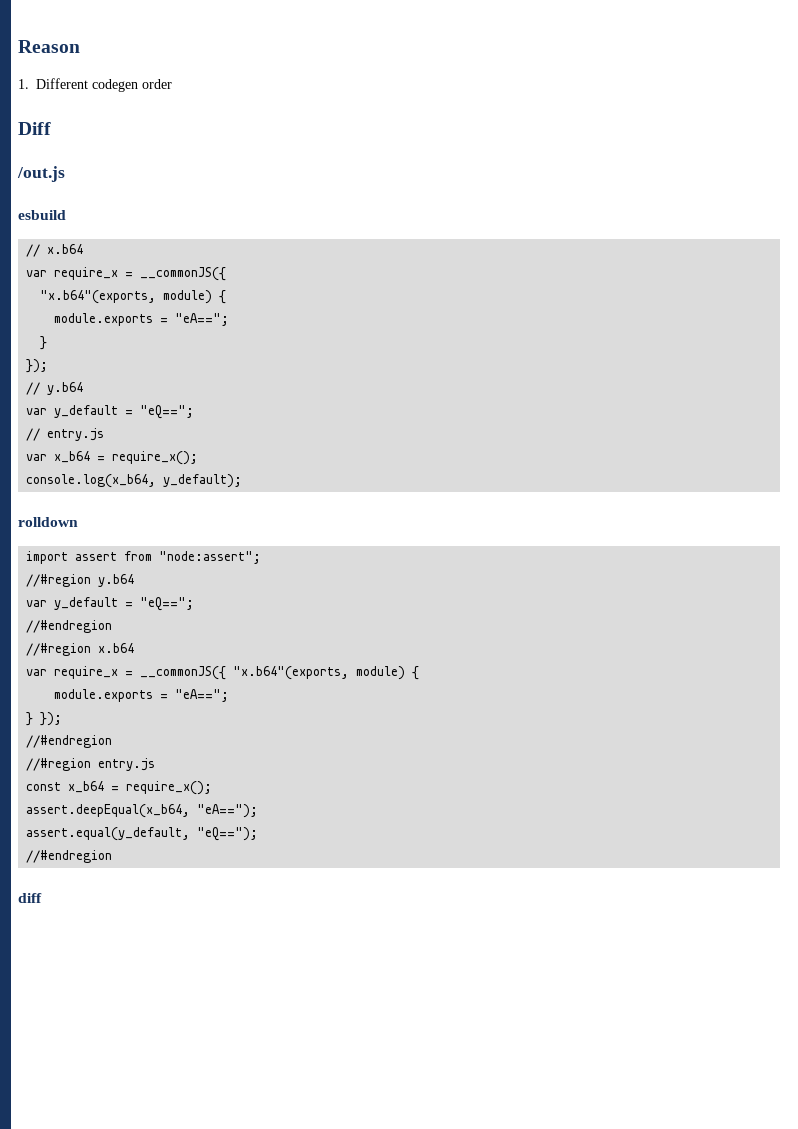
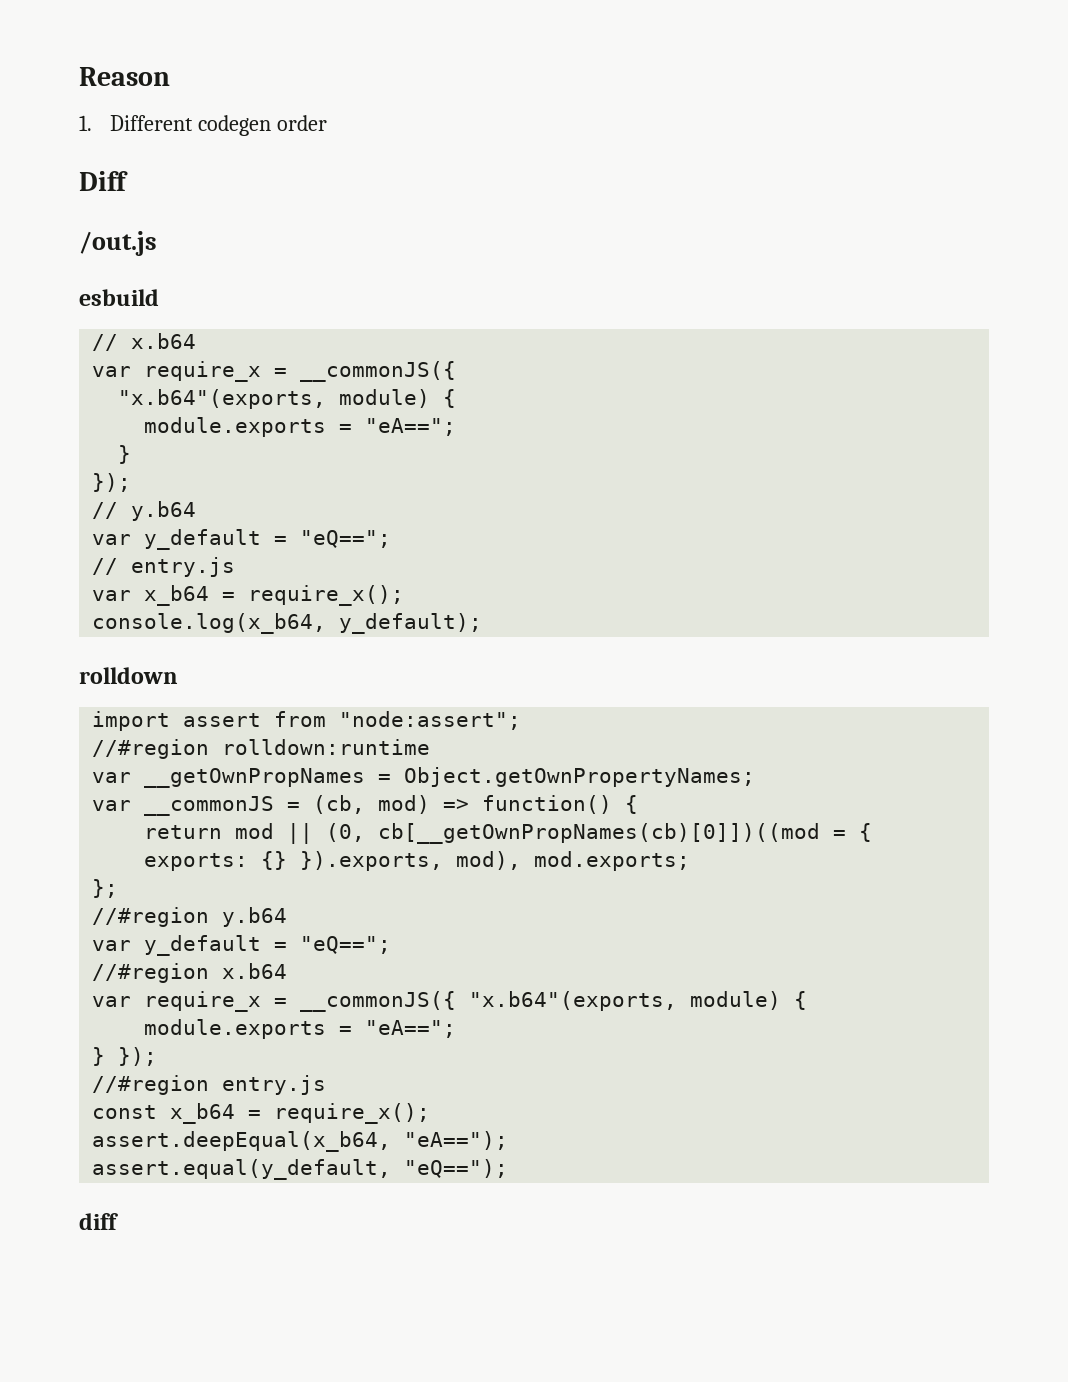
(262, 557) none -> [92,739,431,759] [92,767,756,788] [92,795,639,816] [144,823,873,844] [144,851,691,871] [92,879,119,898] // //#region rolldown:runtime // var __getOwnPropNames = Object.getOwnPropertyNames; // var __commonJS = (cb, mod) => function() { // return mod || (0, cb[__getOwnPropNames(cb)[0]])((mod = { exports: {} }).exports, mod), mod.exports; // };
[26,620,113,633] // //#endregion -> (392, 945) none
[26,735,113,748] // //#endregion -> (158, 1056) none
[26,850,113,863] // //#endregion -> (509, 1168) none

